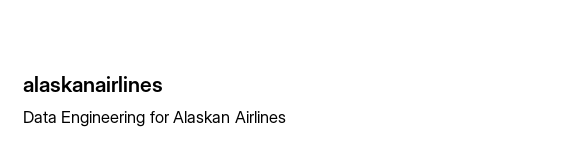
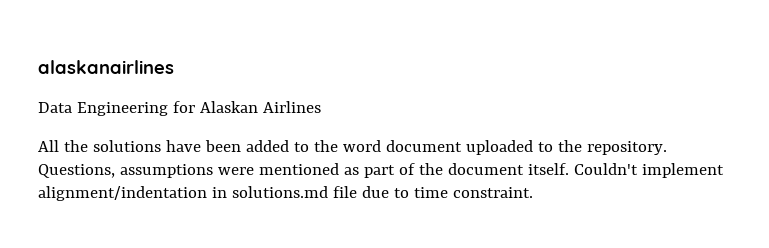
(286, 117) none -> [38,140,667,155] [38,163,724,178] [38,186,533,201] // All the solutions have been added to the word document uploaded to the repository. Questions, assumptions were mentioned as part of the document itself. Couldn't implement alignment/indentation in solutions.md file due to time constraint.

